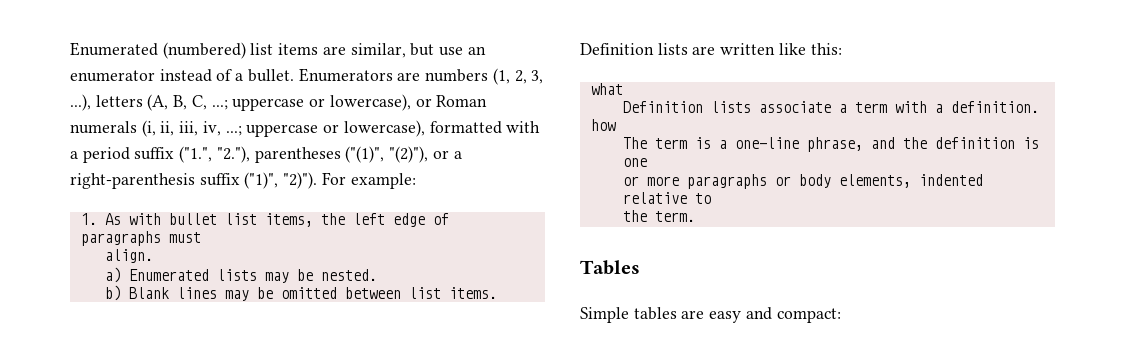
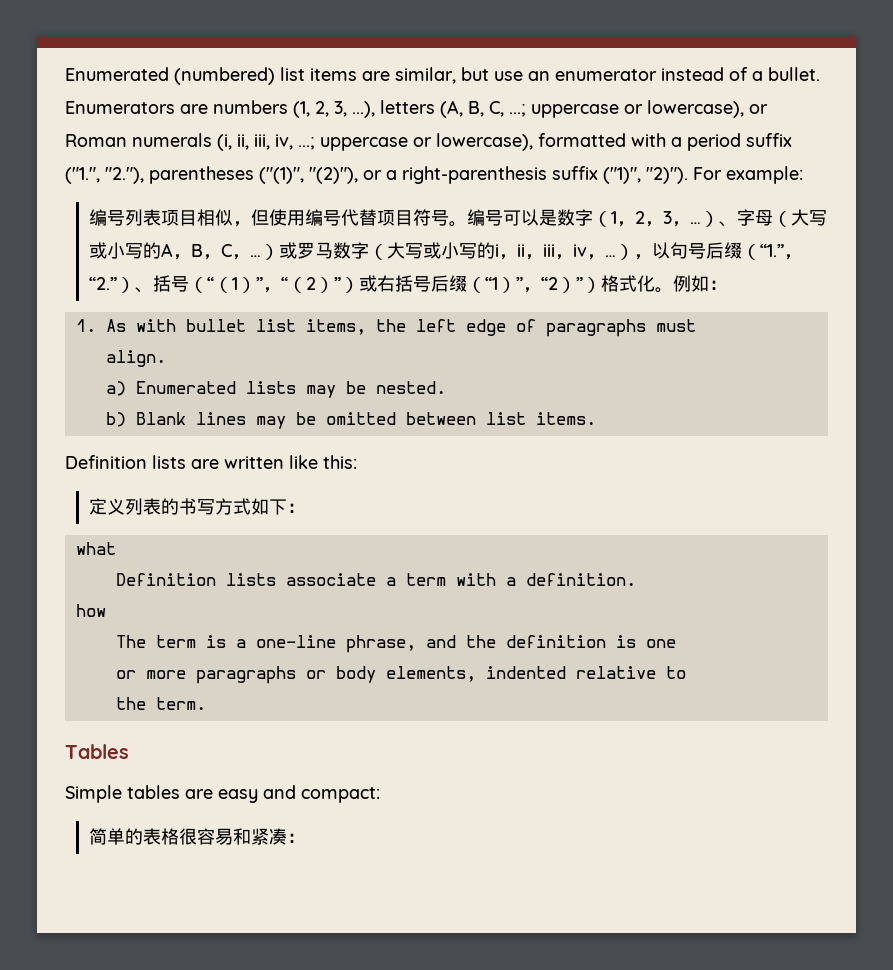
(416, 181) none -> [88,209,827,227] [88,242,802,260] [88,275,727,293] // 编号列表项目相似，但使用编号代替项目符号。编号可以是数字（1，2，3，…）、字母（大写或小写的A，B，C，…）或罗马数字（大写或小写的i，ii，iii，iv，…），以句号后缀（“1.”，“2.”）、括号（“（1）”，“（2）”）或右括号后缀（“1）”，“2）”）格式化。例如：
(842, 49) none -> [88,498,305,515] // 定义列表的书写方式如下：
(841, 315) none -> [88,828,305,845] // 简单的表格很容易和紧凑：

